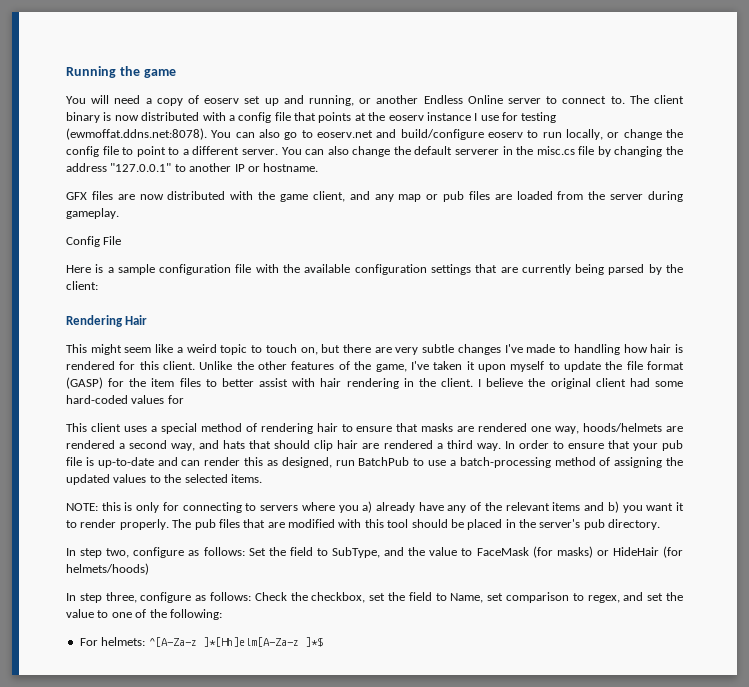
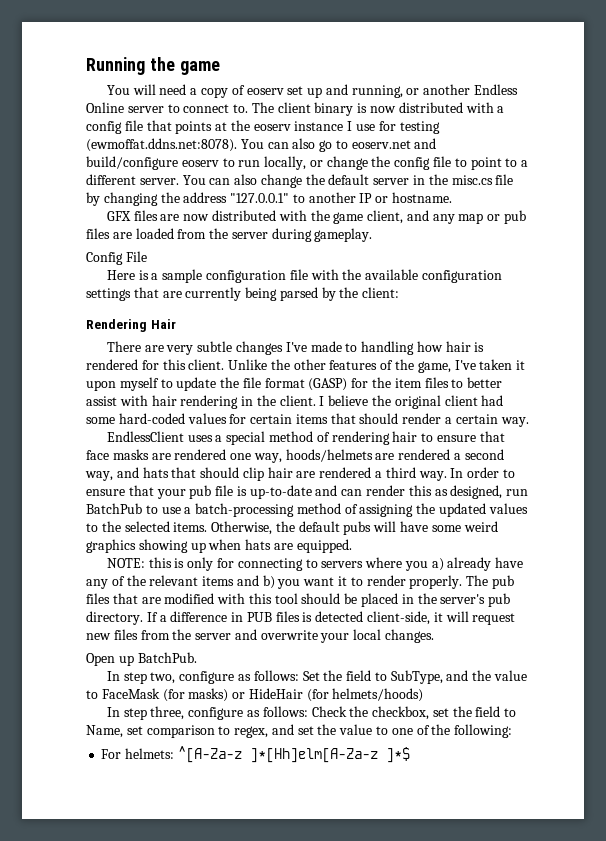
[454,149,499,155] serverer -> [373,178,410,185] server
[66,344,371,355] This might seem like a weird topic to touch on, but there -> [106,341,141,352] There
[66,423,121,432] // This client -> [250,413,529,427] [106,431,184,442] certain items that should render a certain way. // EndlessClient
(419, 427) none -> [86,450,109,460] face
(262, 478) none -> [211,521,498,535] [86,539,352,553] Otherwise, the default pubs will have some weird graphics showing up when hats are equipped.
(661, 524) none -> [146,611,516,625] [86,629,435,643] [86,652,197,666] If a difference in PUB files is detected client-side, it will request new files from the server and overwrite your local changes. // Open up BatchPub.

